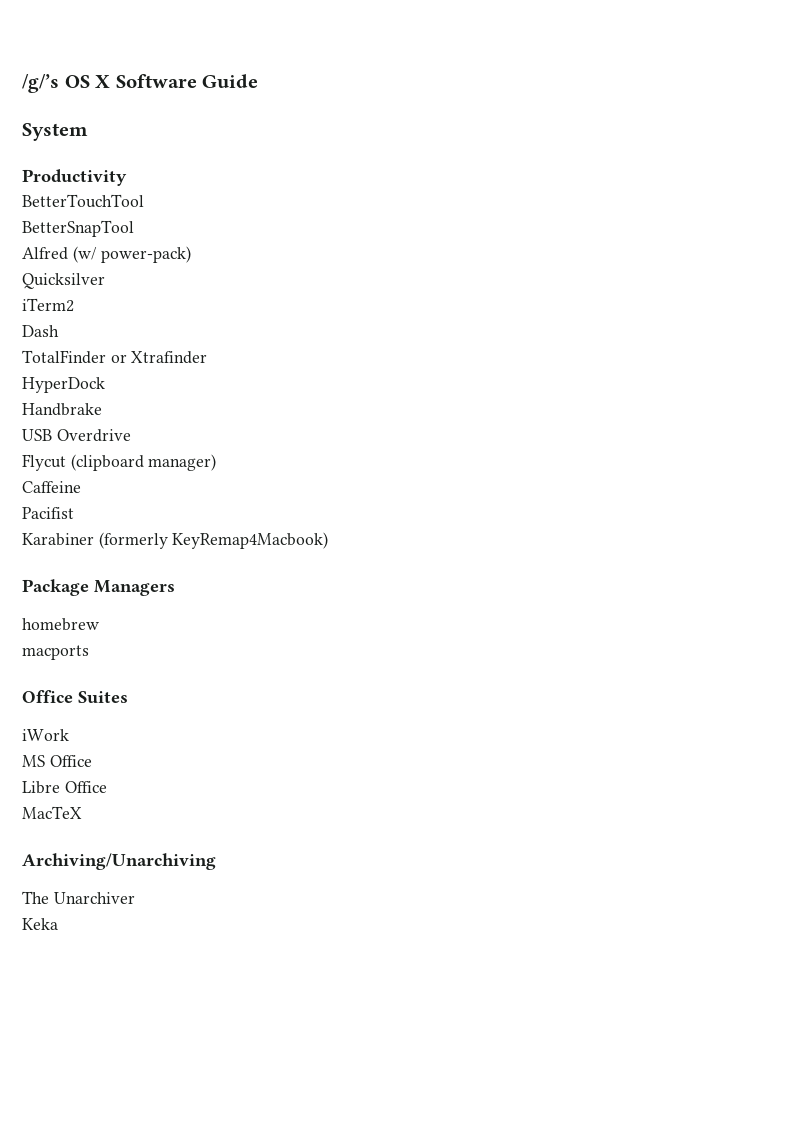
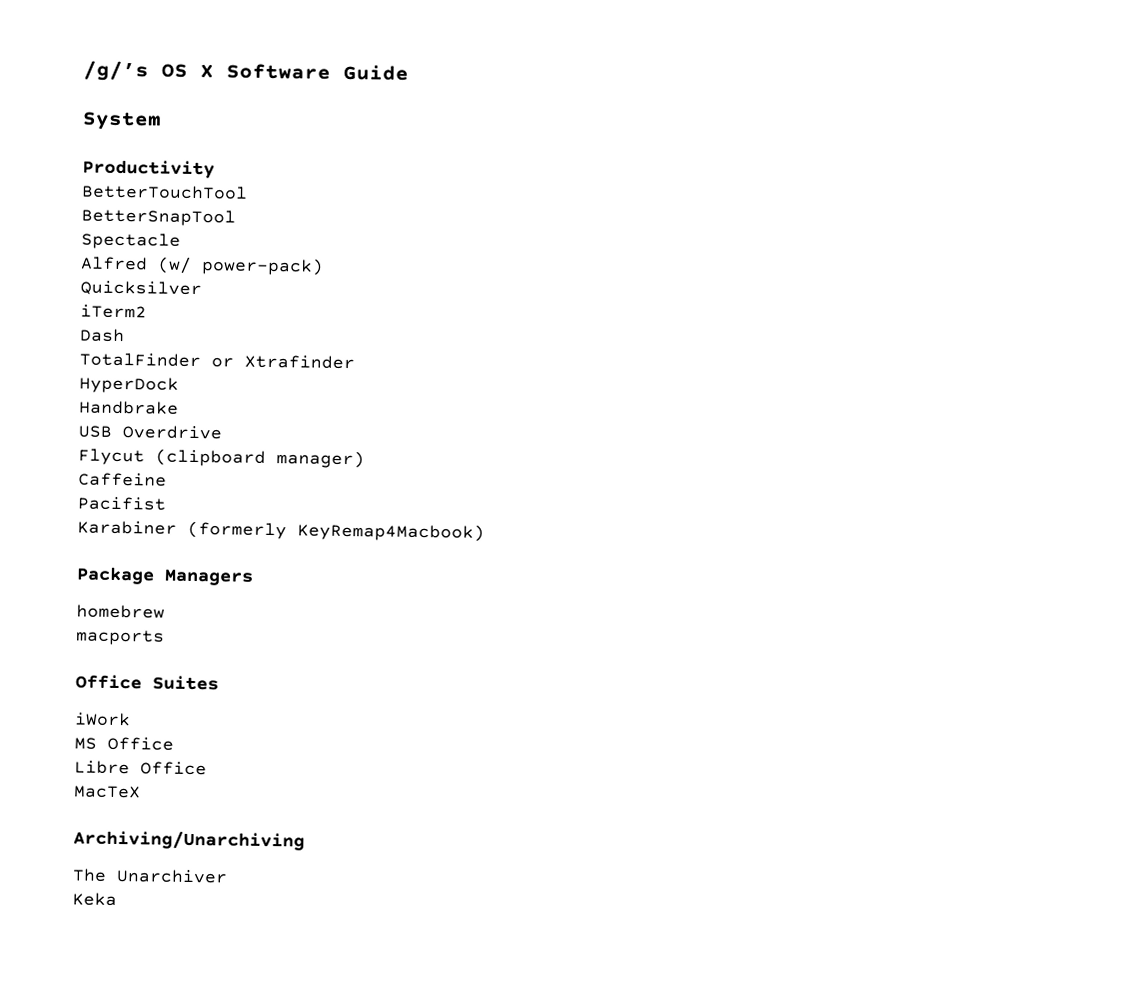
(134, 228) none -> [81,232,181,250] // Spectacle

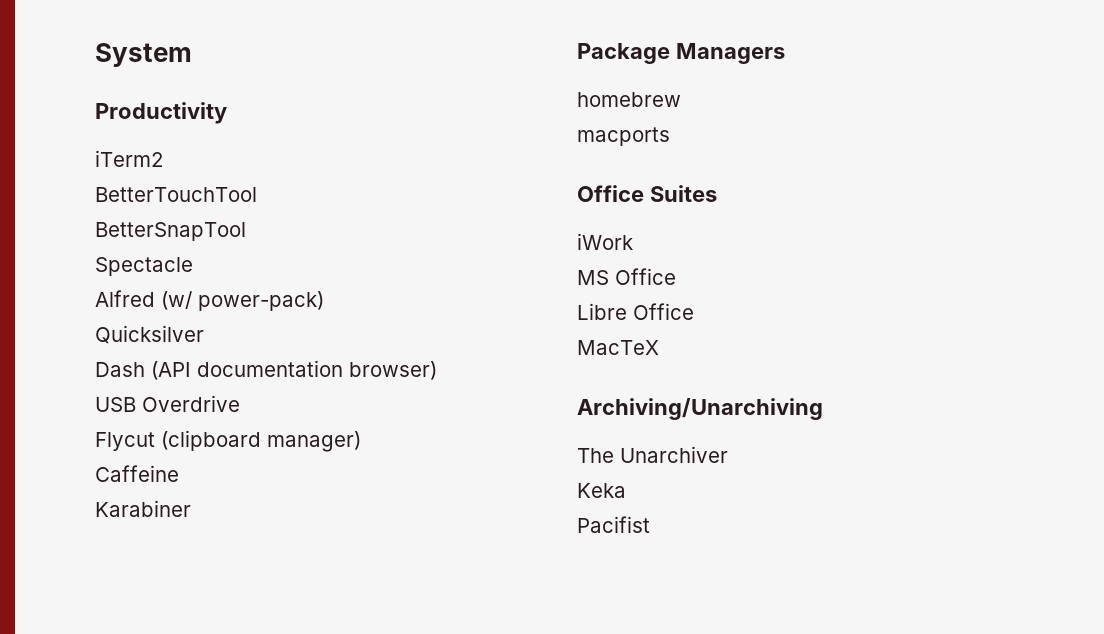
[83,60,409,82] /g/’s OS X Software Guide // -> (95, 55) none
(215, 169) none -> [95,150,164,167] // iTerm2
[80,304,147,319] // iTerm2 -> (204, 334) none
[79,352,355,370] [79,376,179,394] [79,400,179,415] // TotalFinder or Xtrafinder // HyperDock // Handbrake -> [151,360,437,380] (API documentation browser)
[77,496,166,511] // Pacifist -> (179, 473) none
[187,520,485,542] (formerly KeyRemap4Macbook) -> (191, 508) none
(117, 899) none -> [577,516,650,533] // Pacifist

